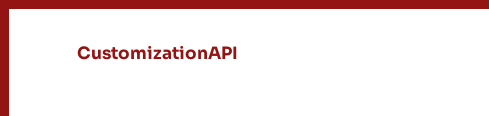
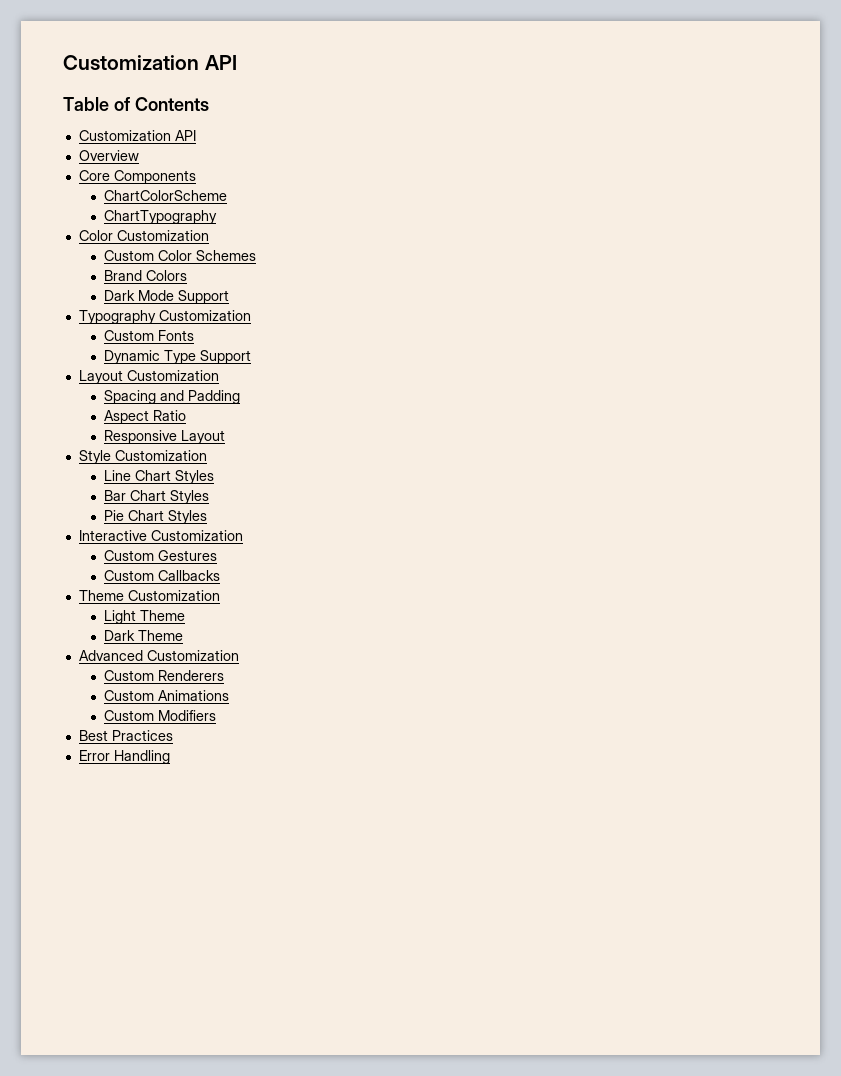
[77,45,238,60] CustomizationAPI -> [63,55,237,70] [63,97,209,111] [78,130,196,141] [78,150,139,161] [78,170,196,184] [103,190,227,201] [103,210,217,224] [78,230,209,241] [103,250,256,261] [103,270,187,281] [103,290,229,304] [78,310,251,324] [103,330,194,341] [103,350,251,364] [78,370,219,384] [103,390,240,404] [103,410,186,424] [103,430,225,444] [78,450,207,464] [103,470,214,484] [103,490,209,504] [103,510,207,524] [78,530,243,541] [103,550,217,561] [103,570,220,581] [78,590,220,601] [103,610,185,624] [103,630,183,641] [78,650,239,661] [103,670,224,681] [103,690,229,701] [103,710,216,721] [78,730,173,741] [78,750,170,764] Customization API // Table of Contents // Customization API // Overview // Core Components // ChartColorScheme // ChartTypography // Color Customization // Custom Color Schemes // Brand Colors // Dark Mode Support // Typography Customization // Custom Fonts // Dynamic Type Support // Layout Customization // Spacing and Padding // Aspect Ratio // Responsive Layout // Style Customization // Line Chart Styles // Bar Chart Styles // Pie Chart Styles // Interactive Customization // Custom Gestures // Custom Callbacks // Theme Customization // Light Theme // Dark Theme // Advanced Customization // Custom Renderers // Custom Animations // Custom Modifiers // Best Practices // Error Handling

